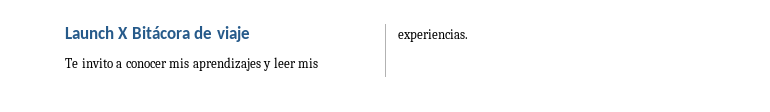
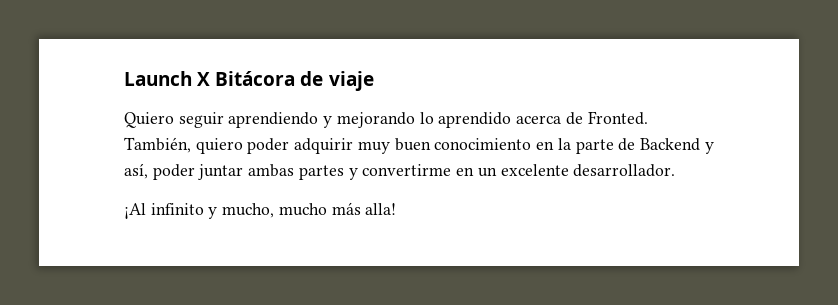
[65,57,319,71] [398,29,468,42] Te invito a conocer mis aprendizajes y leer mis experiencias. -> [124,111,648,128] [124,137,714,154] [124,163,676,180] [124,202,397,219] Quiero seguir aprendiendo y mejorando lo aprendido acerca de Fronted. También, quiero poder adquirir muy buen conocimiento en la parte de Backend y así, poder juntar ambas partes y convertirme en un excelente desarrollador. // ¡Al infinito y mucho, mucho más alla!

